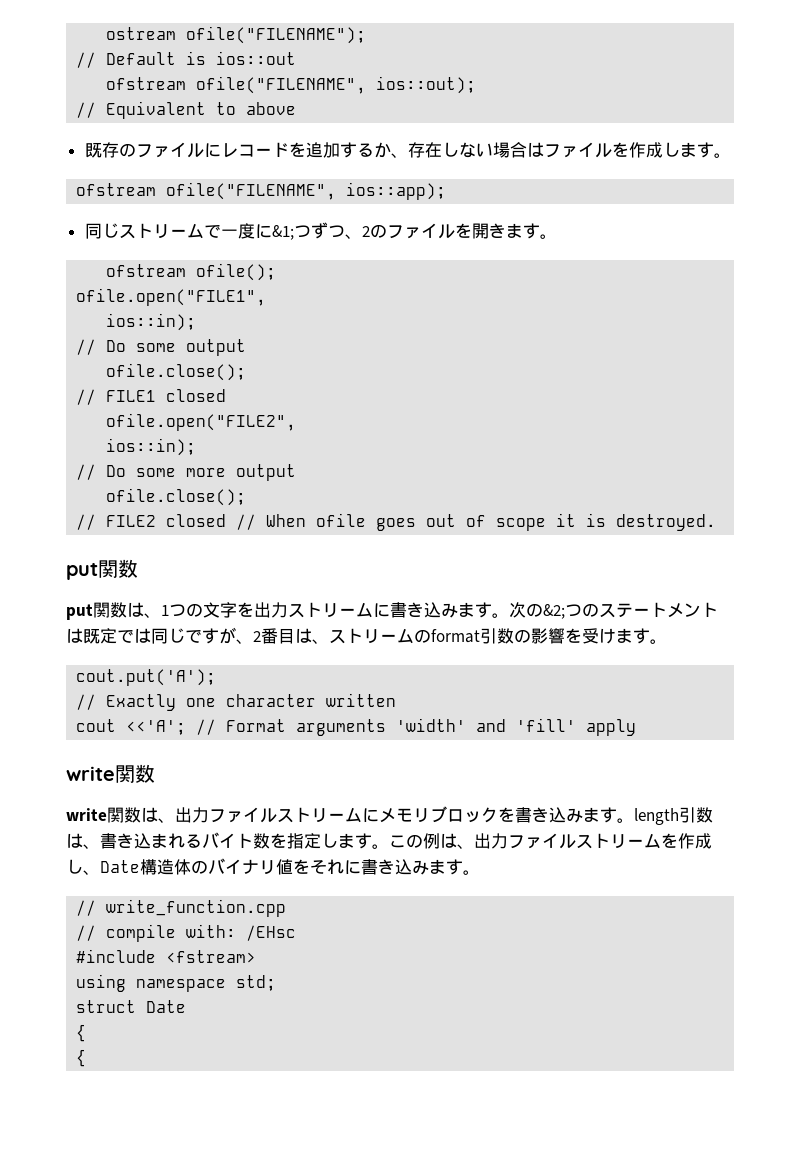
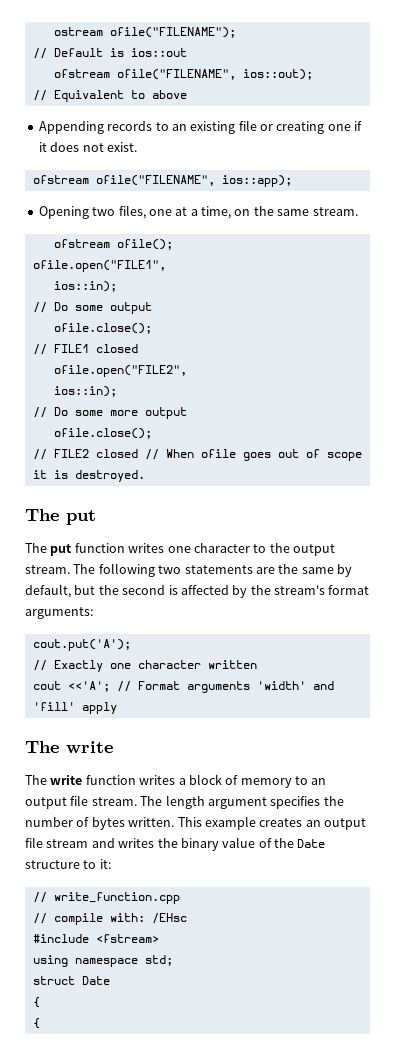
[84,142,731,158] [76,182,447,200] [84,222,557,240] 既存のファイルにレコードを追加するか、存在しない場合はファイルを作成します。 // ofstream ofile("FILENAME", ios::app); // 同じストリームで一度に&1;つずつ、2のファイルを開きます。 -> [38,120,363,134] [38,142,137,152] [32,175,292,187] [38,205,358,219] Appending records to an existing file or creating one if it does not exist. // ofstream ofile("FILENAME", ios::app); // Opening two files, one at a time, on the same stream.
[66,559,138,580] [66,602,718,620] [66,627,667,644] put関数 // put関数は、1つの文字を出力ストリームに書き込みます。次の&2;つのステートメントは既定では同じですが、2番目は、ストリームのformat引数の影響を受けます。 -> [25,509,96,525] [25,543,335,556] [25,563,352,577] [25,584,370,598] [25,607,93,619] The put // The put function writes one character to the output stream. The following two statements are the same by default, but the second is affected by the stream's format arguments:
[66,764,155,783] [66,806,713,825] [66,832,712,849] [66,858,480,875] write関数 // write関数は、出力ファイルストリームにメモリブロックを書き込みます。length引数は、書き込まれるバイト数を指定します。この例は、出力ファイルストリームを作成し、Date構造体のバイナリ値をそれに書き込みます。 -> [25,741,113,753] [25,774,327,788] [25,795,344,809] [25,816,366,830] [25,837,326,851] [25,859,111,869] The write // The write function writes a block of memory to an output file stream. The length argument specifies the number of bytes written. This example creates an output file stream and writes the binary value of the Date structure to it:

